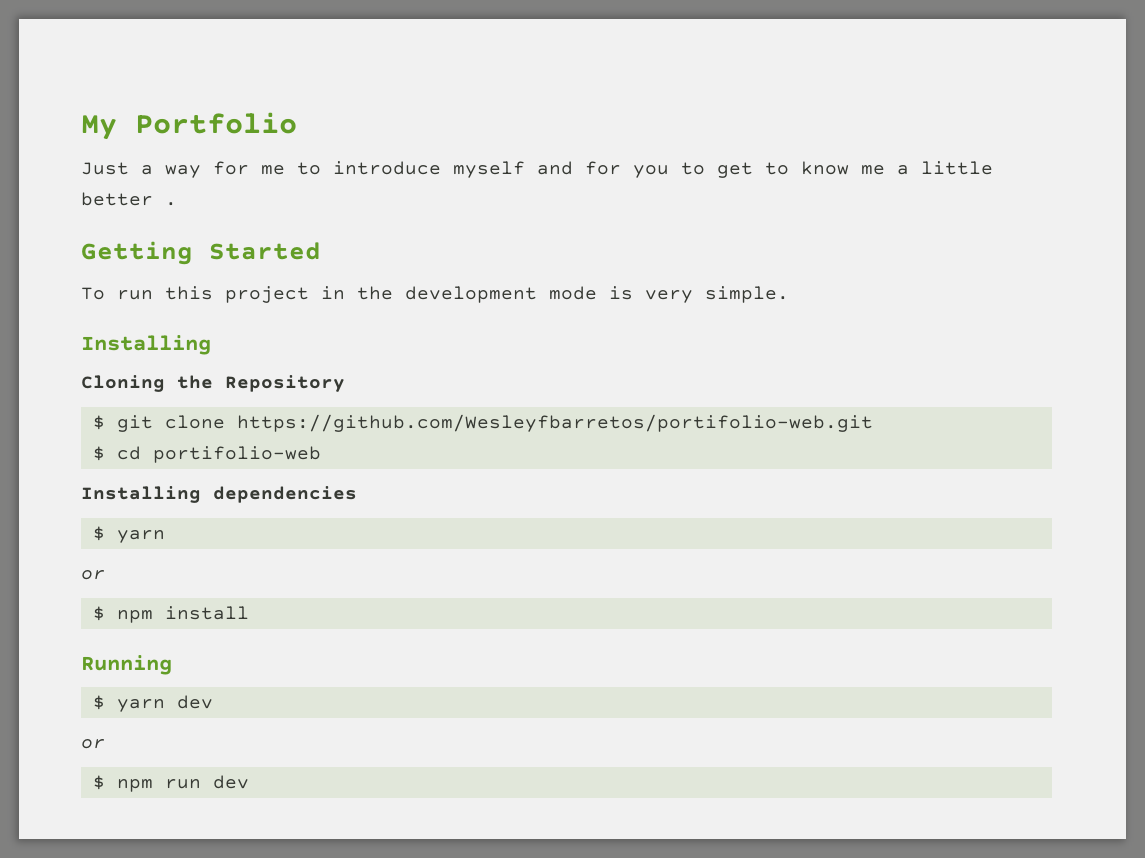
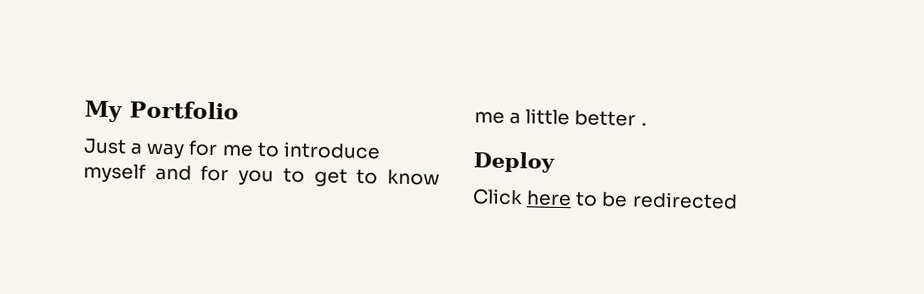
[81,241,321,265] [81,286,789,303] [81,335,211,355] [81,375,345,392] [92,414,873,432] [92,446,321,463] [81,486,357,503] [92,526,165,543] [81,570,105,580] [92,606,249,623] [81,655,172,675] [92,695,213,712] [81,739,105,749] [92,775,249,792] Getting Started // To run this project in the development mode is very simple. // Installing // Cloning the Repository // $ git clone https://github.com/Wesleyfbarretos/portifolio-web.git // $ cd portifolio-web // Installing dependencies // $ yarn // or // $ npm install // Running // $ yarn dev // or // $ npm run dev -> [473,151,555,173] [472,188,738,210] Deploy // Click here to be redirected

